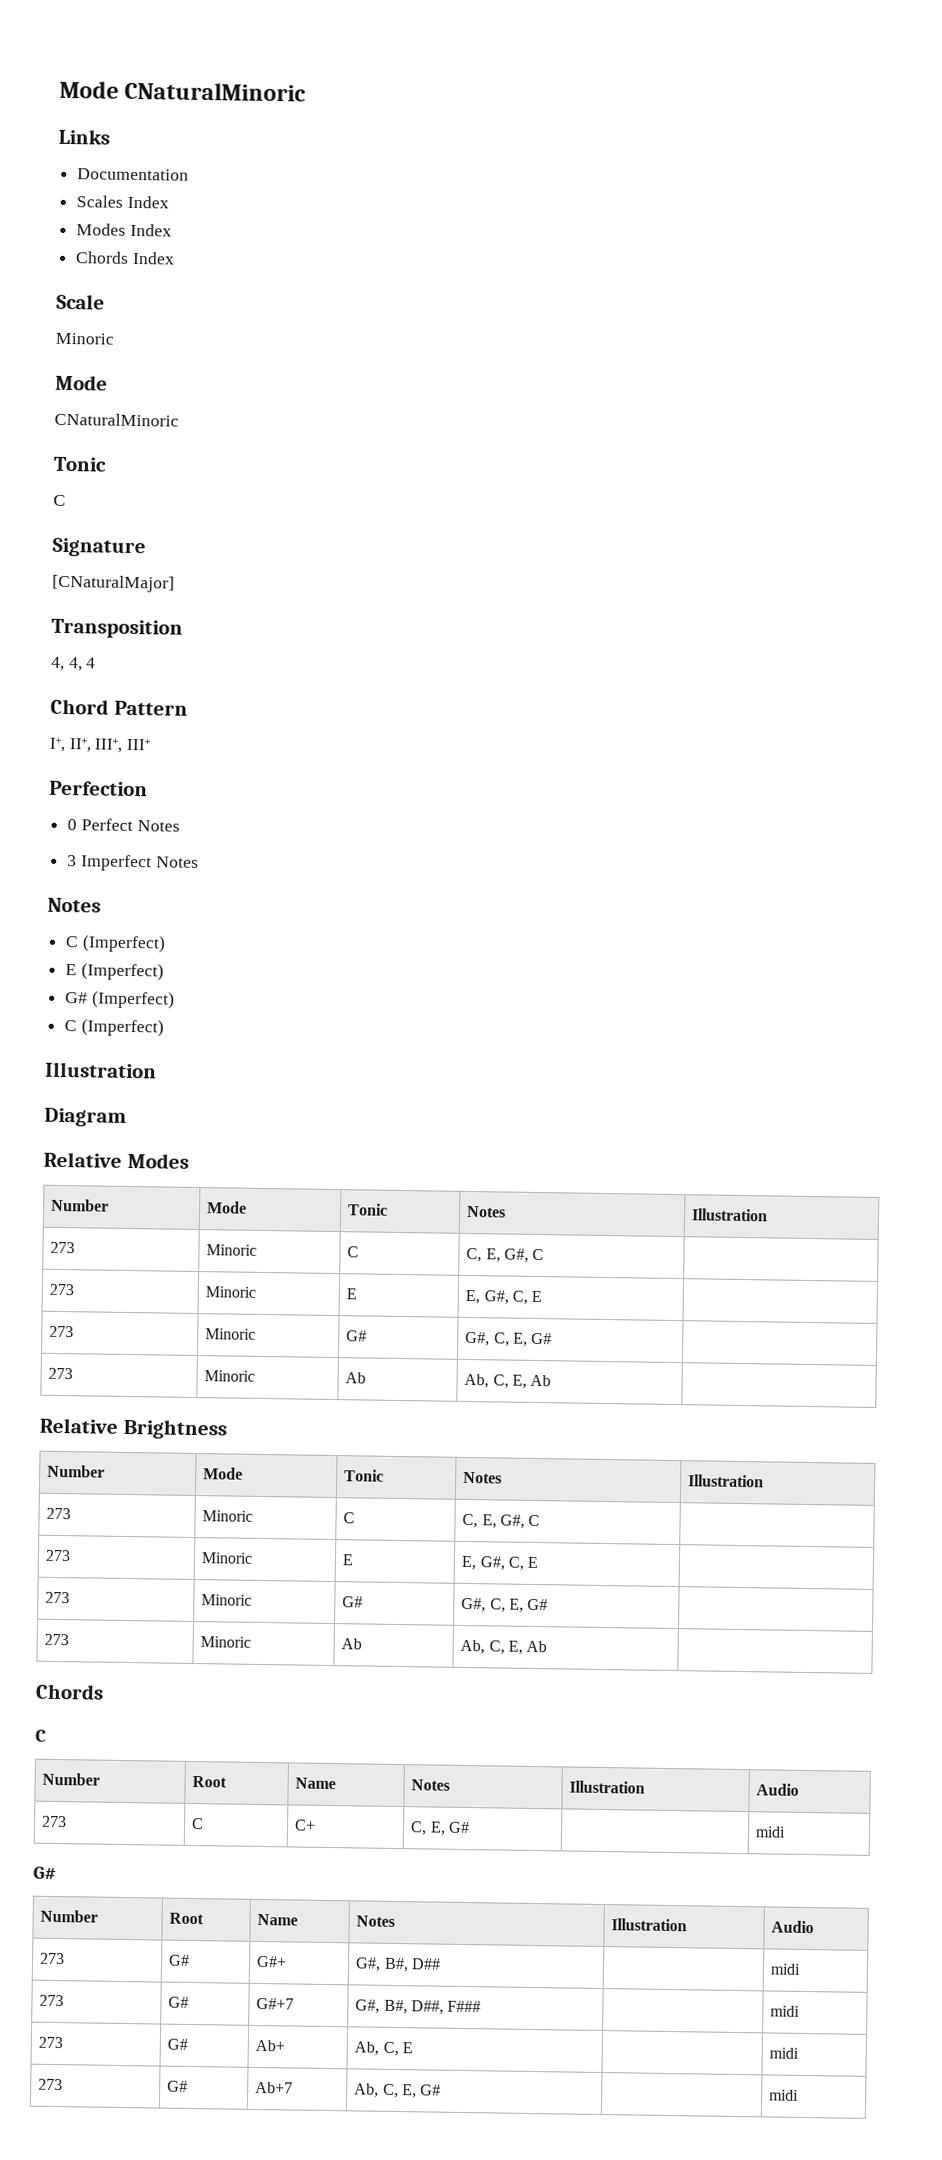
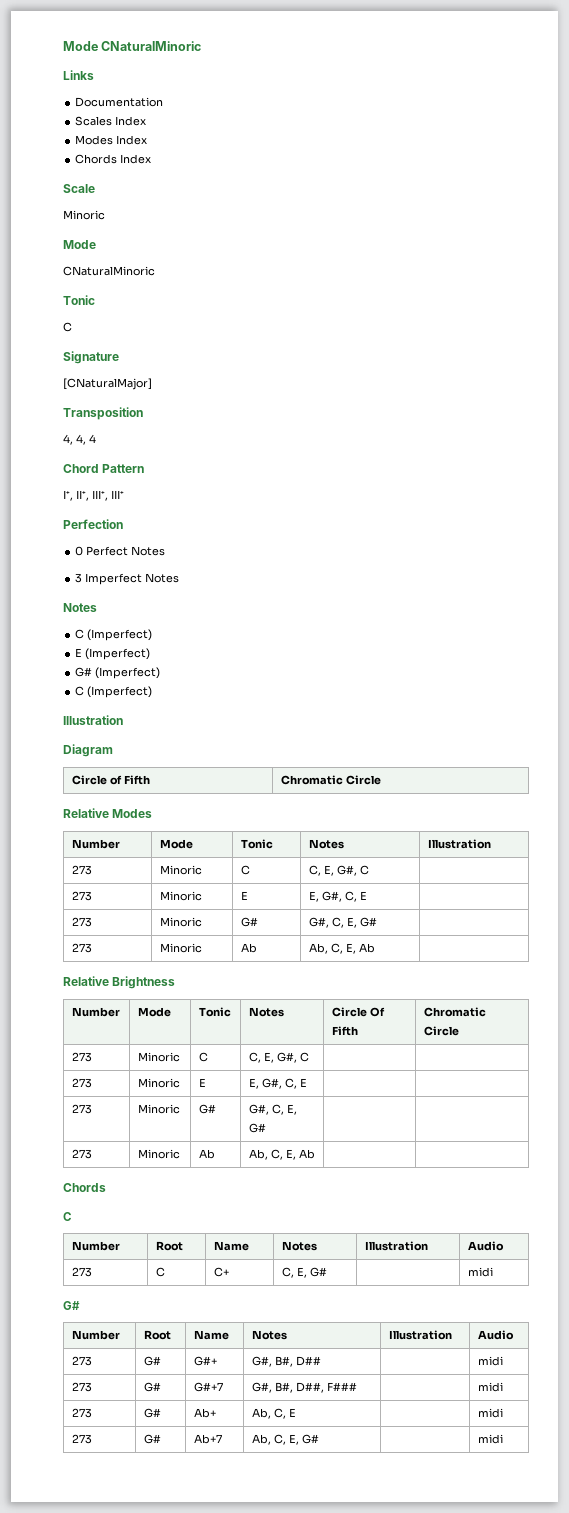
(127, 1117) none -> [71,775,150,785] [280,775,381,785] // Circle of Fifth | Chromatic Circle
[688,1474,765,1488] [46,1507,72,1520] [202,1510,254,1522] [343,1512,356,1524] [462,1513,541,1529] [45,1549,72,1562] [201,1552,254,1564] [342,1554,355,1566] [461,1555,540,1571] [45,1591,71,1604] [201,1594,253,1606] [342,1596,364,1608] [461,1597,549,1613] [44,1633,70,1646] [200,1636,252,1648] [341,1638,363,1650] [460,1639,548,1655] Illustration // 273 | Minoric | C | C, E, G#, C | // 273 | Minoric | E | E, G#, C, E | // 273 | Minoric | G# | G#, C, E, G# | // 273 | Minoric | Ab | Ab, C, E, Ab | -> [331,1007,385,1017] [331,1026,358,1036] [423,1007,486,1017] [423,1026,459,1036] [71,1052,92,1062] [137,1052,180,1062] [198,1052,208,1062] [248,1052,309,1063] [71,1078,92,1088] [137,1078,180,1088] [198,1078,206,1087] [248,1078,307,1089] [71,1104,92,1114] [137,1104,180,1114] [198,1104,216,1114] [248,1104,297,1115] [248,1123,266,1133] [71,1149,92,1159] [137,1149,180,1159] [198,1149,215,1159] [248,1149,315,1160] Circle Of Fifth | Chromatic Circle // 273 | Minoric | C | C, E, G#, C | | // 273 | Minoric | E | E, G#, C, E | | // 273 | Minoric | G# | G#, C, E, G# | | // 273 | Minoric | Ab | Ab, C, E, Ab | |

